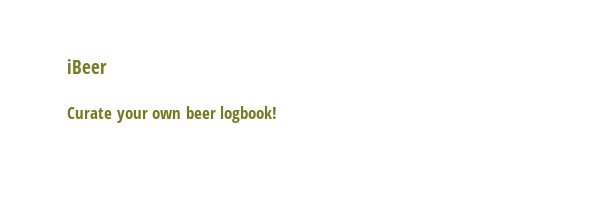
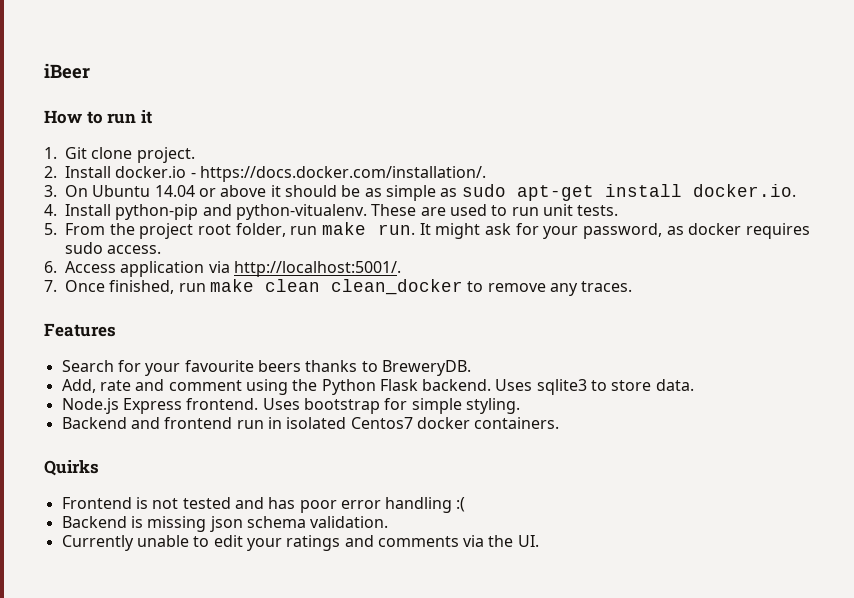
[67,106,278,123] Curate your own beer logbook! -> [44,110,152,124] [44,147,195,163] [44,166,486,182] [44,184,796,201] [44,204,619,220] [44,222,811,239] [65,242,162,254] [44,261,401,277] [44,279,633,296] [44,323,116,337] [61,360,471,376] [61,379,694,395] [61,398,520,414] [61,417,560,429] [44,460,99,476] [61,497,466,513] [61,516,389,532] [61,535,539,551] How to run it // 1. Git clone project. // 2. Install docker.io - https://docs.docker.com/installation/. // 3. On Ubuntu 14.04 or above it should be as simple as sudo apt-get install docker.io. // 4. Install python-pip and python-vitualenv. These are used to run unit tests. // 5. From the project root folder, run make run. It might ask for your password, as docker requires sudo access. // 6. Access application via http://localhost:5001/. // 7. Once finished, run make clean clean_docker to remove any traces. // Features // Search for your favourite beers thanks to BreweryDB. // Add, rate and comment using the Python Flask backend. Uses sqlite3 to store data. // Node.js Express frontend. Uses bootstrap for simple styling. // Backend and frontend run in isolated Centos7 docker containers. // Quirks // Frontend is not tested and has poor error handling :( // Backend is missing json schema validation. // Currently unable to edit your ratings and comments via the UI.

